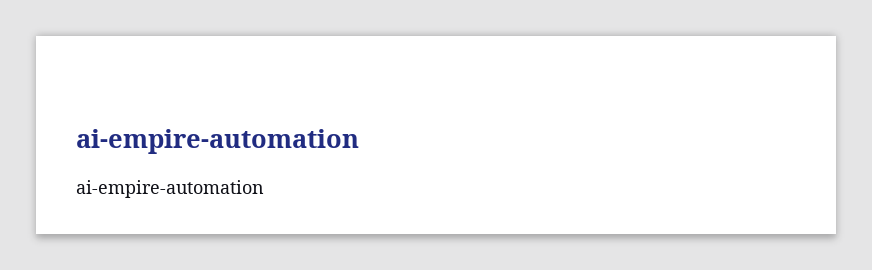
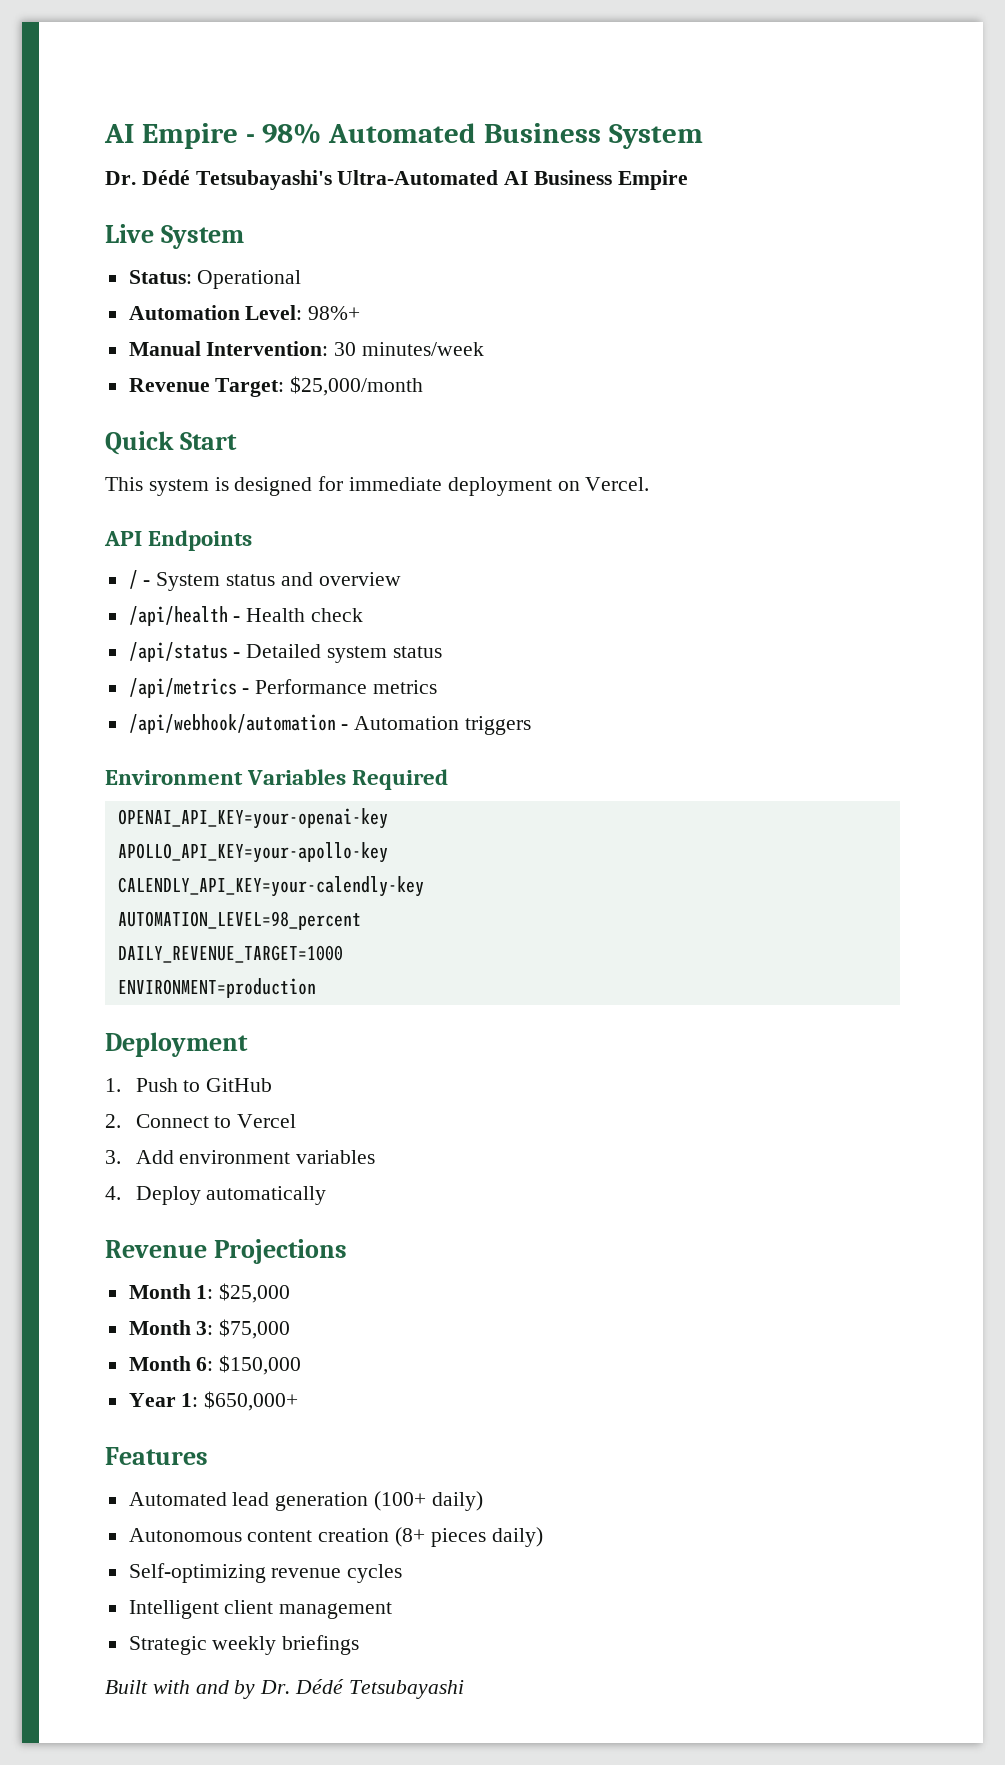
[76,129,359,154] [76,180,264,198] ai-empire-automation // ai-empire-automation -> [104,123,703,149] [105,170,688,190] [105,224,245,249] [128,270,302,289] [128,305,361,320] [128,341,485,356] [128,376,424,397] [105,431,238,455] [105,476,650,496] [104,530,253,551] [128,570,401,591] [128,606,364,626] [128,642,442,663] [128,678,438,698] [128,714,532,735] [105,769,449,790] [117,808,388,829] [117,842,388,863] [117,876,424,897] [117,911,361,930] [117,945,343,963] [117,978,316,998] [105,1032,248,1057] [105,1078,273,1092] [105,1114,297,1128] [105,1150,376,1164] [105,1186,327,1205] [105,1239,348,1264] [128,1283,291,1303] [128,1319,291,1339] [128,1355,302,1375] [128,1391,299,1411] [105,1447,208,1465] [128,1491,483,1511] [128,1527,543,1547] [128,1563,403,1583] [128,1600,393,1619] [128,1635,360,1655] [105,1679,464,1699] AI Empire - 98% Automated Business System // Dr. Dédé Tetsubayashi's Ultra-Automated AI Business Empire // Live System // Status: Operational // Automation Level: 98%+ // Manual Intervention: 30 minutes/week // Revenue Target: $25,000/month // Quick Start // This system is designed for immediate deployment on Vercel. // API Endpoints // / - System status and overview // /api/health - Health check // /api/status - Detailed system status // /api/metrics - Performance metrics // /api/webhook/automation - Automation triggers // Environment Variables Required // OPENAI_API_KEY=your-openai-key // APOLLO_API_KEY=your-apollo-key // CALENDLY_API_KEY=your-calendly-key // AUTOMATION_LEVEL=98_percent // DAILY_REVENUE_TARGET=1000 // ENVIRONMENT=production // Deployment // 1. Push to GitHub // 2. Connect to Vercel // 3. Add environment variables // 4. Deploy automatically // Revenue Projections // Month 1: $25,000 // Month 3: $75,000 // Month 6: $150,000 // Year 1: $650,000+ // Features // Automated lead generation (100+ daily) // Autonomous content creation (8+ pieces daily) // Self-optimizing revenue cycles // Intelligent client management // Strategic weekly briefings // Built with and by Dr. Dédé Tetsubayashi

